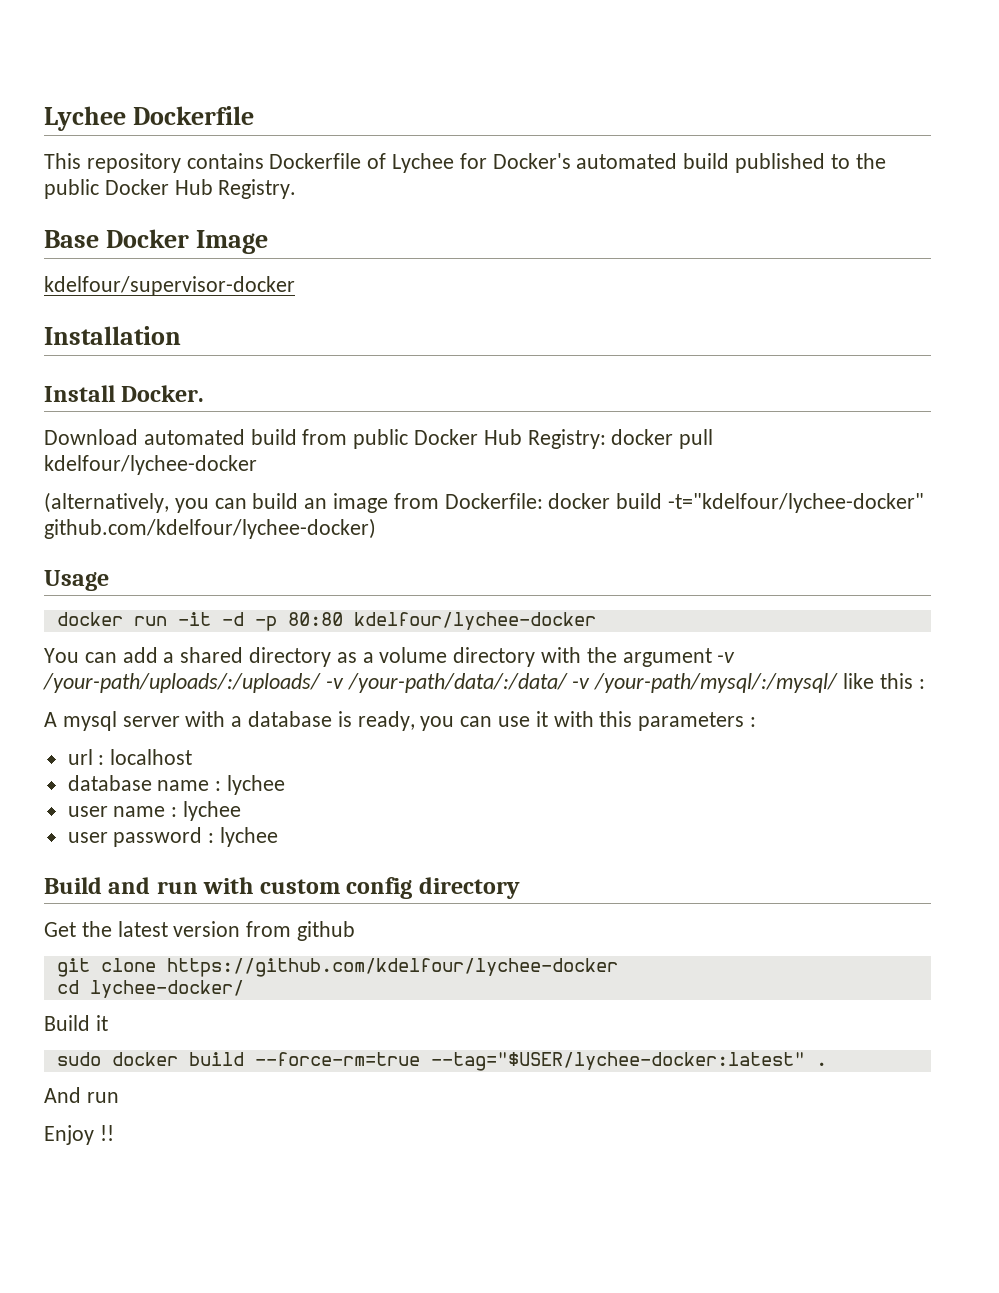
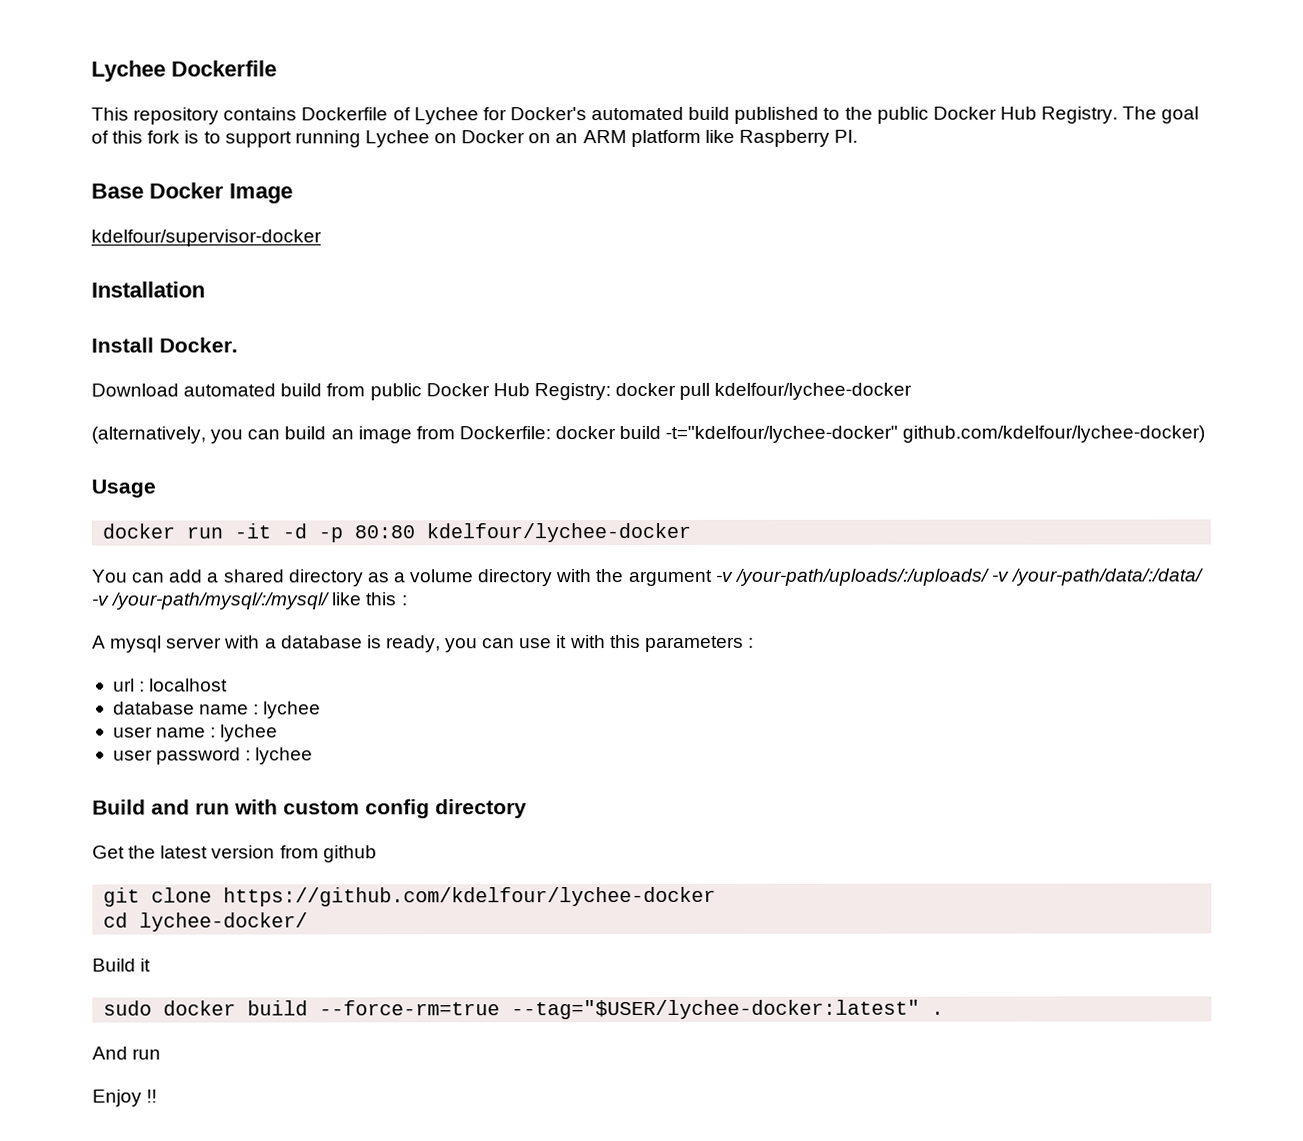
(297, 189) none -> [1122,106,1200,124] [91,129,859,148] The goal of this fork is to support running Lychee on Docker on an ARM platform like Raspberry PI.

